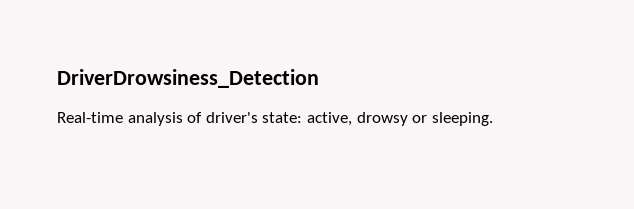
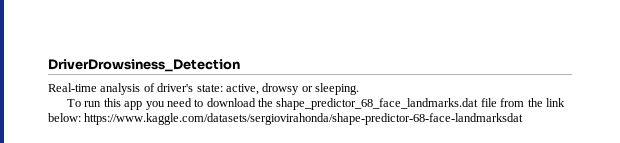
(493, 119) none -> [67,98,565,110] [48,113,524,125] // To run this app you need to download the shape_predictor_68_face_landmarks.dat file from the link below: https://www.kaggle.com/datasets/sergiovirahonda/shape-predictor-68-face-landmarksdat

